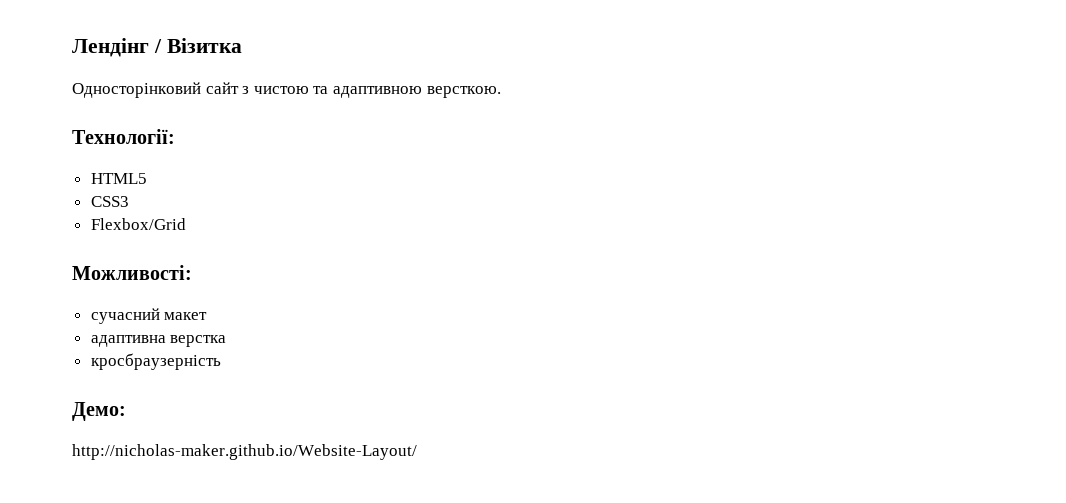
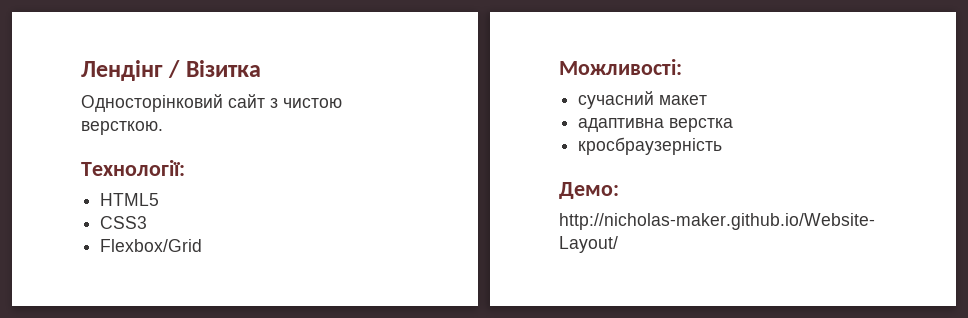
[313,86,422,98] та адаптивною -> (342, 103) none

